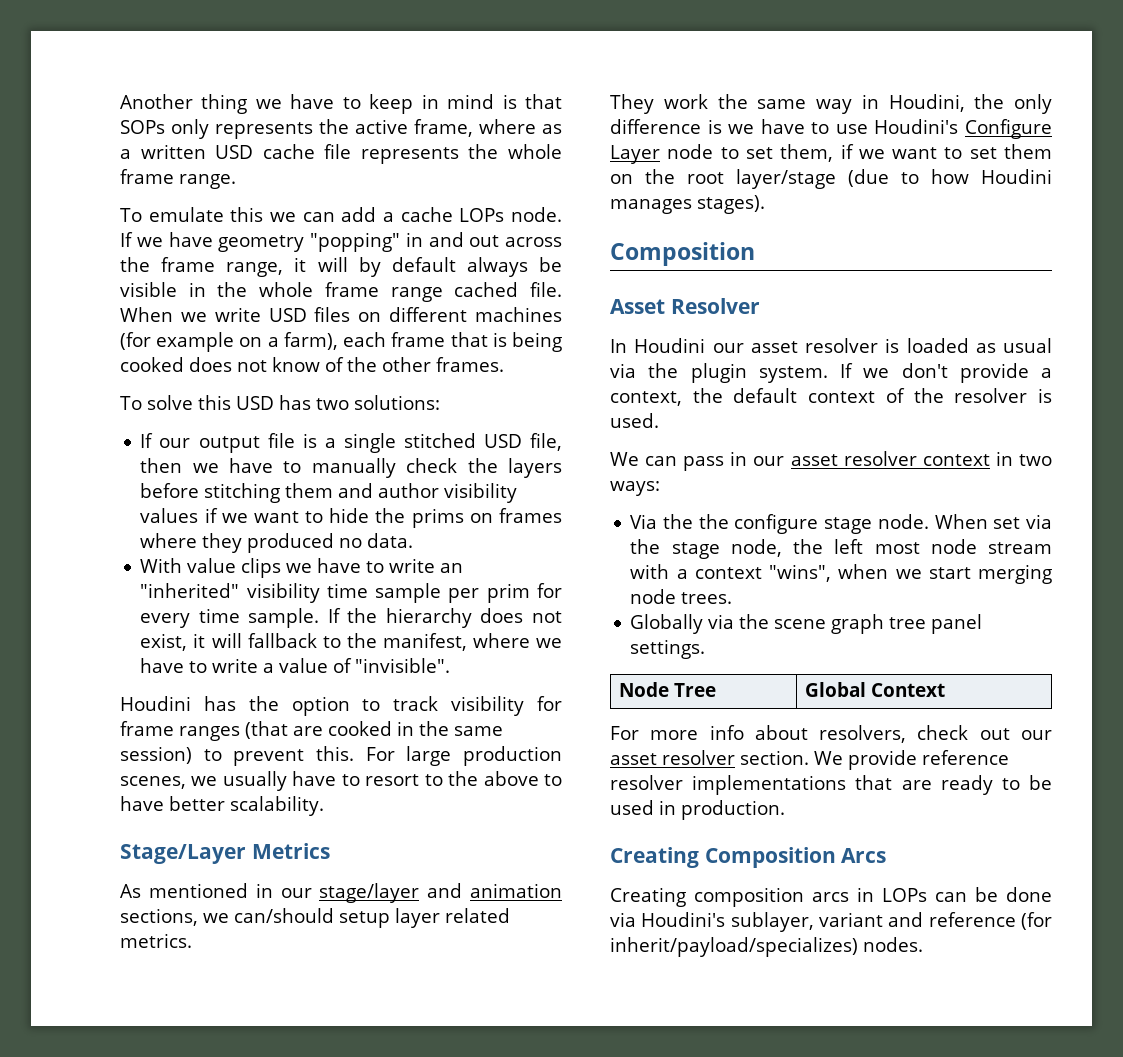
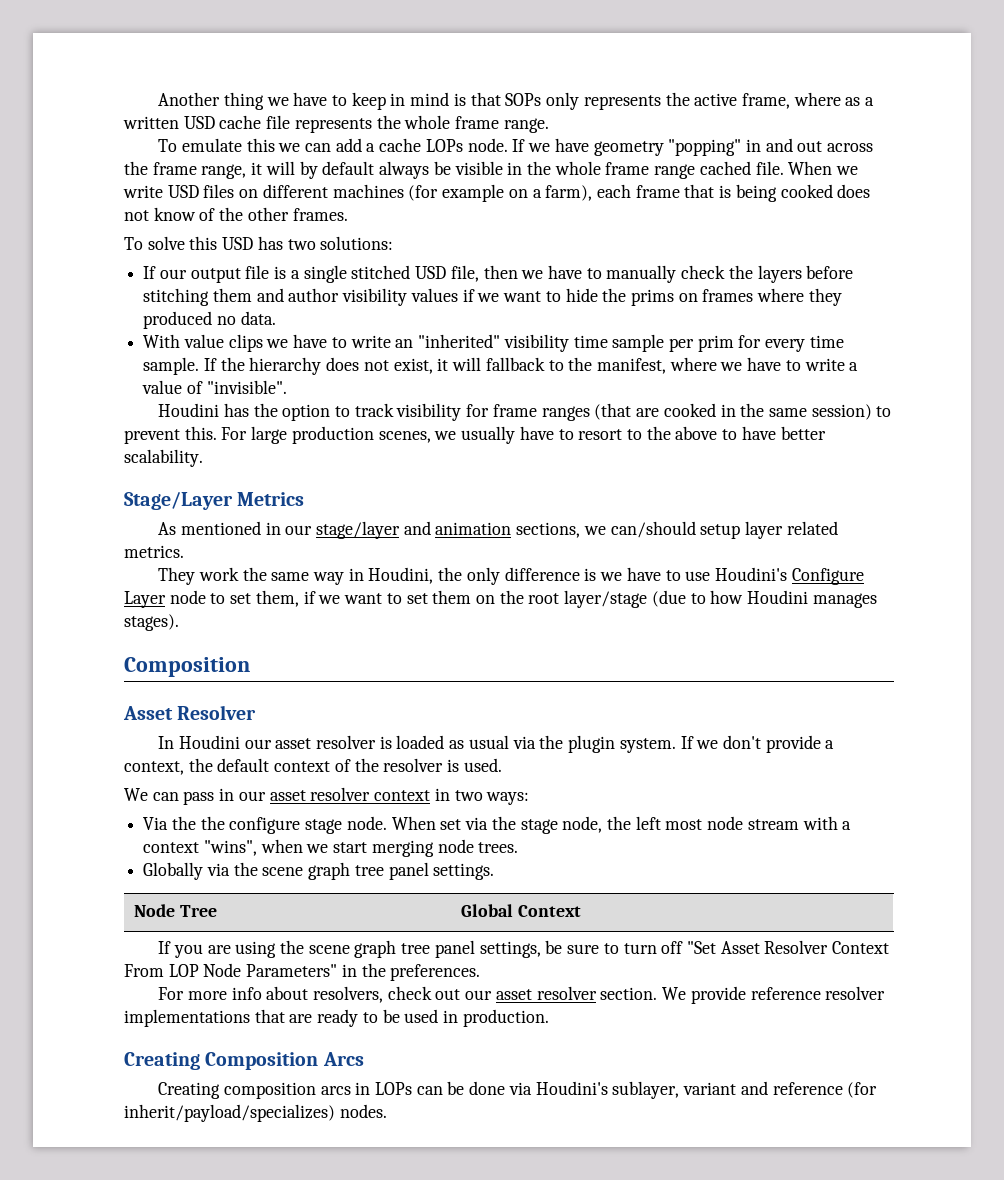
(945, 690) none -> [158,940,890,958] [124,963,481,981] // If you are using the scene graph tree panel settings, be sure to turn off "Set Asset Resolver Context From LOP Node Parameters" in the preferences.

